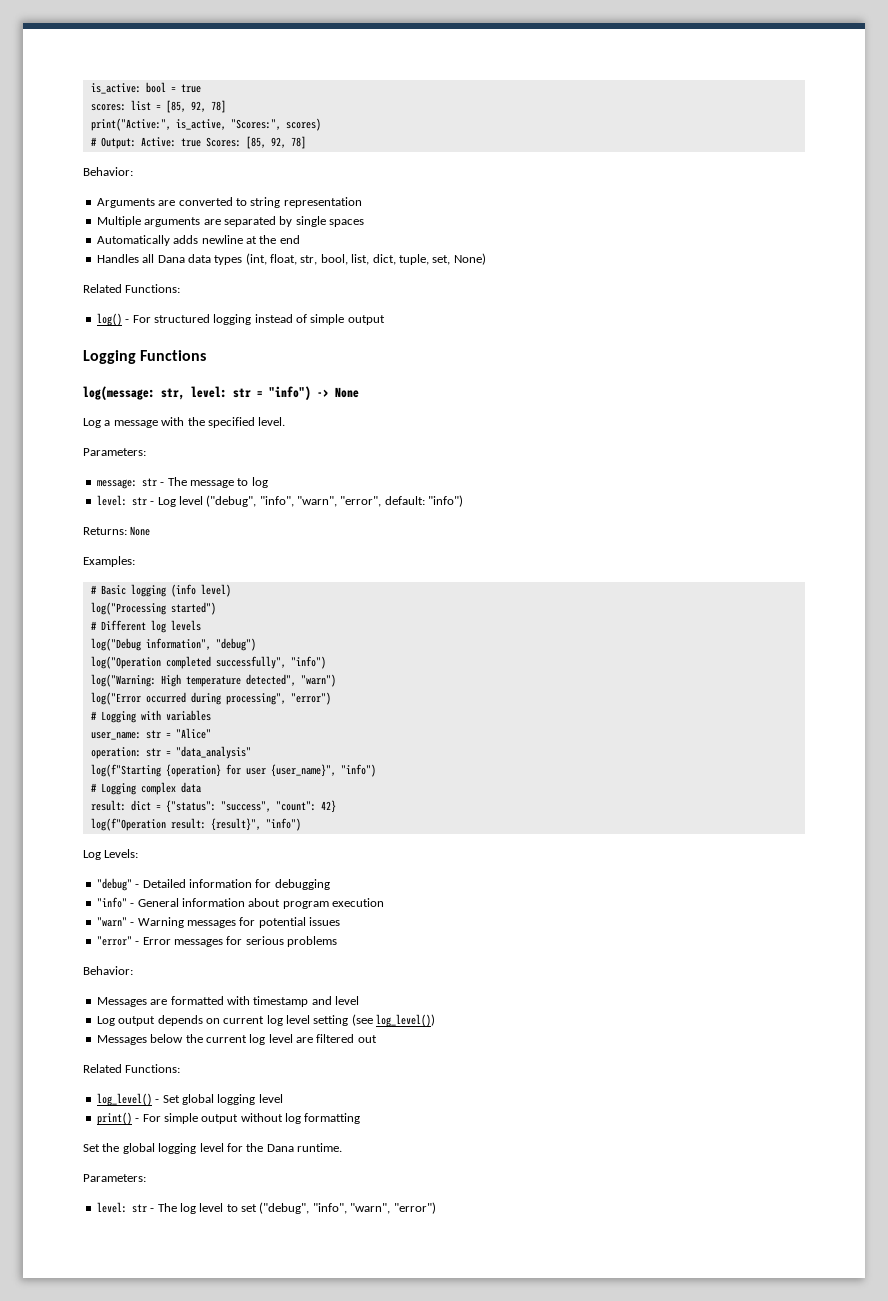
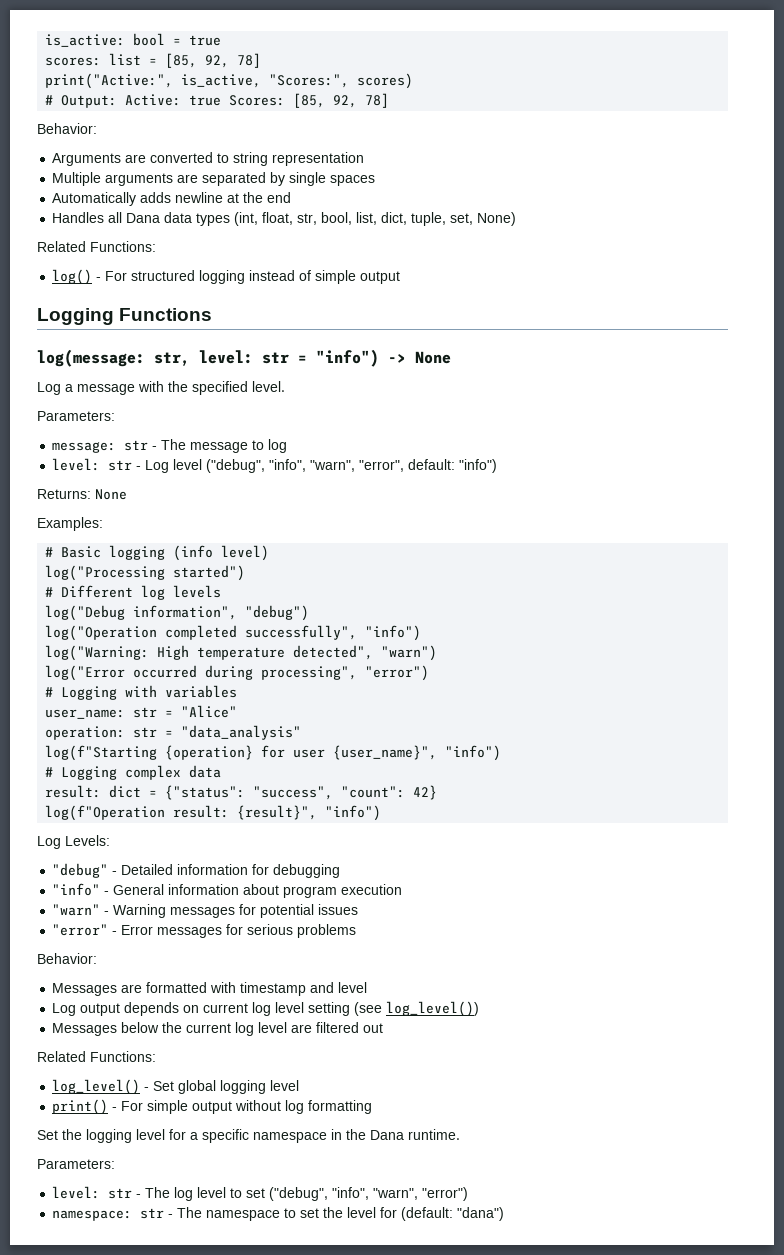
[122,1143,155,1154] global -> (82, 1134) none
(243, 1147) none -> [190,1129,342,1143] a specific namespace in
(436, 1208) none -> [52,1207,505,1221] // namespace: str - The namespace to set the level for (default: "dana")

